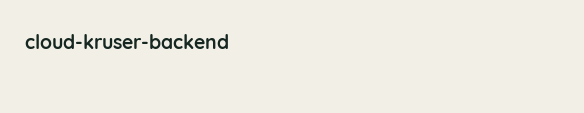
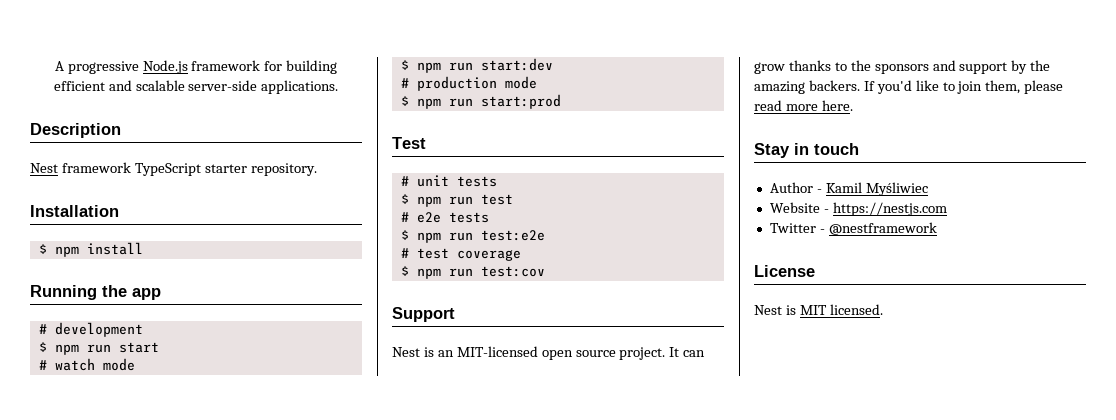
[25,34,229,49] cloud-kruser-backend -> [54,60,338,74] [53,80,339,94] [30,123,121,138] [30,162,317,176] [30,205,119,217] [38,242,143,257] [30,285,161,300] [38,322,143,337] [38,342,159,355] [38,358,135,371] [400,58,553,73] [400,76,537,91] [400,94,561,109] [392,137,426,149] [400,175,497,187] [400,194,513,207] [400,212,489,223] [400,230,545,243] [400,248,521,261] [400,266,545,279] [392,307,455,322] [392,346,706,360] [754,60,1051,74] [754,80,1064,94] [754,100,853,111] [754,143,859,158] [769,182,928,196] [769,202,947,216] [769,222,937,235] [754,265,815,277] [754,304,883,315] A progressive Node.js framework for building efficient and scalable server-side applications. // Description // Nest framework TypeScript starter repository. // Installation // $ npm install // Running the app // # development // $ npm run start // # watch mode // $ npm run start:dev // # production mode // $ npm run start:prod // Test // # unit tests // $ npm run test // # e2e tests // $ npm run test:e2e // # test coverage // $ npm run test:cov // Support // Nest is an MIT-licensed open source project. It can grow thanks to the sponsors and support by the amazing backers. If you'd like to join them, please read more here. // Stay in touch // Author - Kamil Myśliwiec // Website - https://nestjs.com // Twitter - @nestframework // License // Nest is MIT licensed.

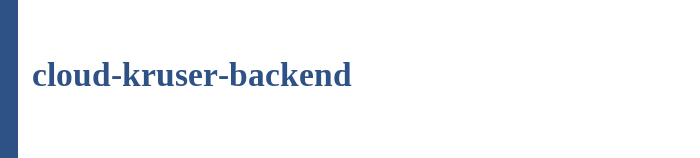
[54,60,338,74] [53,80,339,94] [30,123,121,138] [30,162,317,176] [30,205,119,217] [38,242,143,257] [30,285,161,300] [38,322,143,337] [38,342,159,355] [38,358,135,371] [400,58,553,73] [400,76,537,91] [400,94,561,109] [392,137,426,149] [400,175,497,187] [400,194,513,207] [400,212,489,223] [400,230,545,243] [400,248,521,261] [400,266,545,279] [392,307,455,322] [392,346,706,360] [754,60,1051,74] [754,80,1064,94] [754,100,853,111] [754,143,859,158] [769,182,928,196] [769,202,947,216] [769,222,937,235] [754,265,815,277] [754,304,883,315] A progressive Node.js framework for building efficient and scalable server-side applications. // Description // Nest framework TypeScript starter repository. // Installation // $ npm install // Running the app // # development // $ npm run start // # watch mode // $ npm run start:dev // # production mode // $ npm run start:prod // Test // # unit tests // $ npm run test // # e2e tests // $ npm run test:e2e // # test coverage // $ npm run test:cov // Support // Nest is an MIT-licensed open source project. It can grow thanks to the sponsors and support by the amazing backers. If you'd like to join them, please read more here. // Stay in touch // Author - Kamil Myśliwiec // Website - https://nestjs.com // Twitter - @nestframework // License // Nest is MIT licensed. -> [32,62,352,86] cloud-kruser-backend

